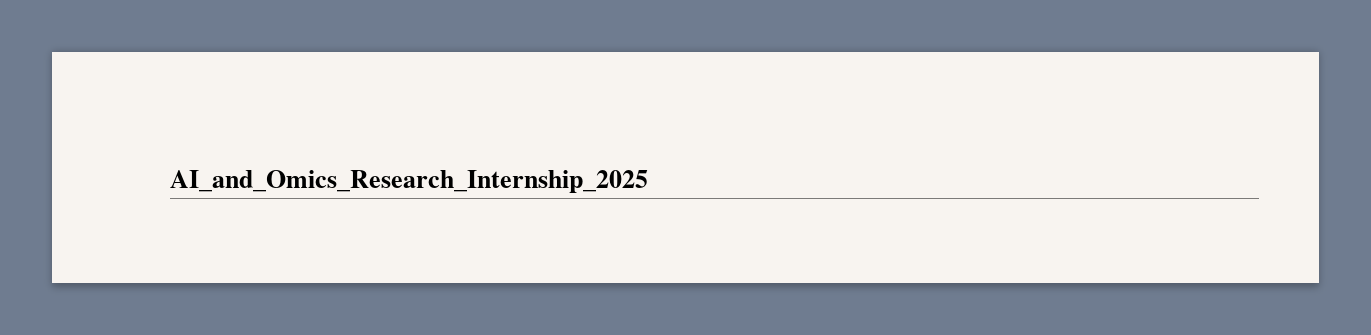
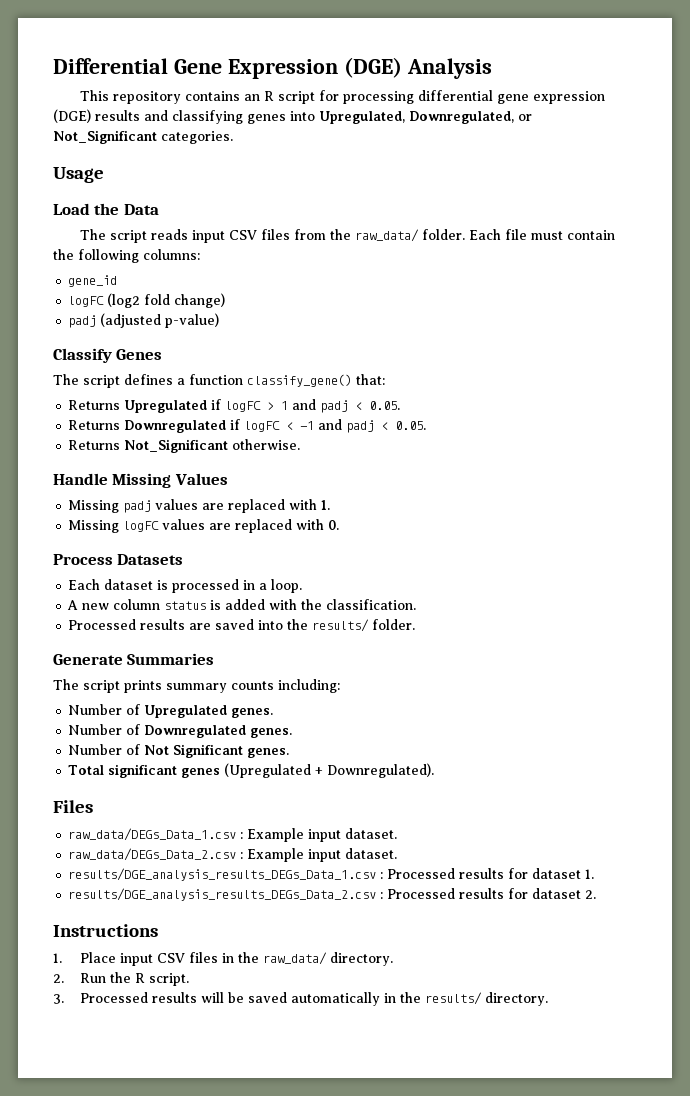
[170,170,648,193] AI_and_Omics_Research_Internship_2025 -> [53,57,492,79] [79,90,605,104] [53,109,532,124] [53,130,233,144] [53,167,104,183] [53,203,159,215] [79,229,615,243] [53,249,200,263] [68,275,118,287] [68,293,226,308] [68,313,220,328] [53,348,163,363] [53,374,385,388] [68,399,401,413] [68,419,427,433] [68,439,301,453] [53,473,228,488] [68,499,331,513] [68,519,340,533] [53,554,184,565] [68,579,303,593] [67,599,417,610] [68,619,416,632] [53,653,215,665] [53,679,340,693] [68,704,274,718] [68,724,293,738] [68,744,290,758] [68,763,435,778] [53,800,93,813] [68,828,398,842] [68,848,398,862] [68,868,595,881] [68,888,597,901] [53,924,158,937] [53,952,394,966] [53,972,190,986] [53,992,549,1006] Differential Gene Expression (DGE) Analysis // This repository contains an R script for processing differential gene expression (DGE) results and classifying genes into Upregulated, Downregulated, or Not_Significant categories. // Usage // Load the Data // The script reads input CSV files from the raw_data/ folder. Each file must contain the following columns: // gene_id // logFC (log2 fold change) // padj (adjusted p-value) // Classify Genes // The script defines a function classify_gene() that: // Returns Upregulated if logFC > 1 and padj < 0.05. // Returns Downregulated if logFC < -1 and padj < 0.05. // Returns Not_Significant otherwise. // Handle Missing Values // Missing padj values are replaced with 1. // Missing logFC values are replaced with 0. // Process Datasets // Each dataset is processed in a loop. // A new column status is added with the classification. // Processed results are saved into the results/ folder. // Generate Summaries // The script prints summary counts including: // Number of Upregulated genes. // Number of Downregulated genes. // Number of Not Significant genes. // Total significant genes (Upregulated + Downregulated). // Files // raw_data/DEGs_Data_1.csv : Example input dataset. // raw_data/DEGs_Data_2.csv : Example input dataset. // results/DGE_analysis_results_DEGs_Data_1.csv : Processed results for dataset 1. // results/DGE_analysis_results_DEGs_Data_2.csv : Processed results for dataset 2. // Instructions // 1. Place input CSV files in the raw_data/ directory. // 2. Run the R script. // 3. Processed results will be saved automatically in the results/ directory.

